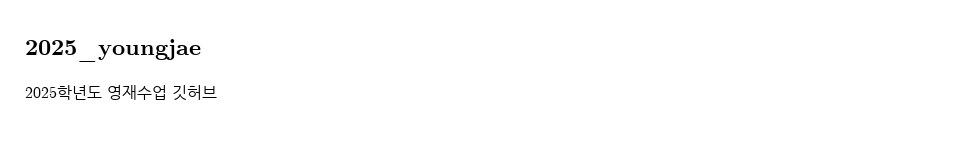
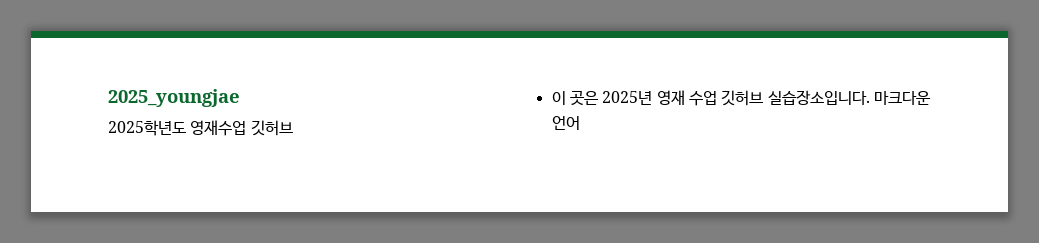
(217, 93) none -> [551,90,931,106] [551,116,580,130] // 이 곳은 2025년 영재 수업 깃허브 실습장소입니다. 마크다운 언어

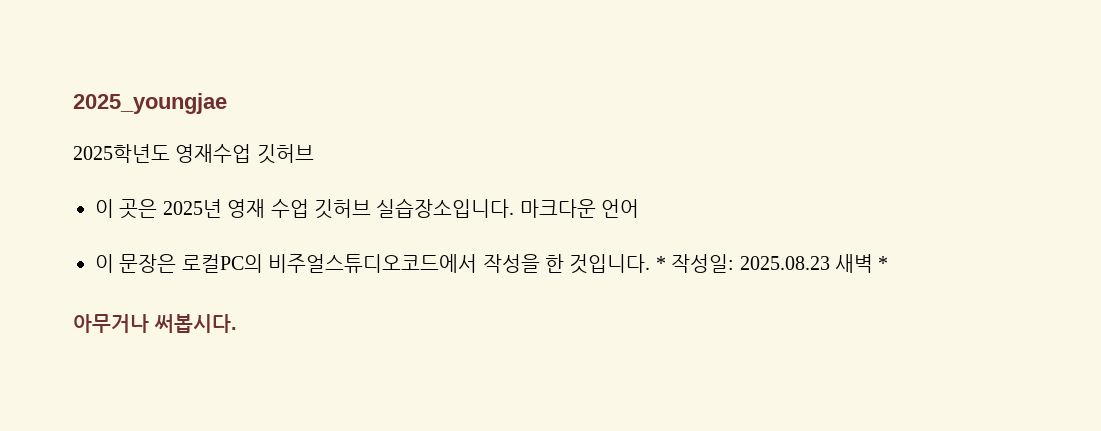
(580, 123) none -> [95,254,889,274] [73,314,237,333] // 이 문장은 로컬PC의 비주얼스튜디오코드에서 작성을 한 것입니다. * 작성일: 2025.08.23 새벽 * // 아무거나 써봅시다.

